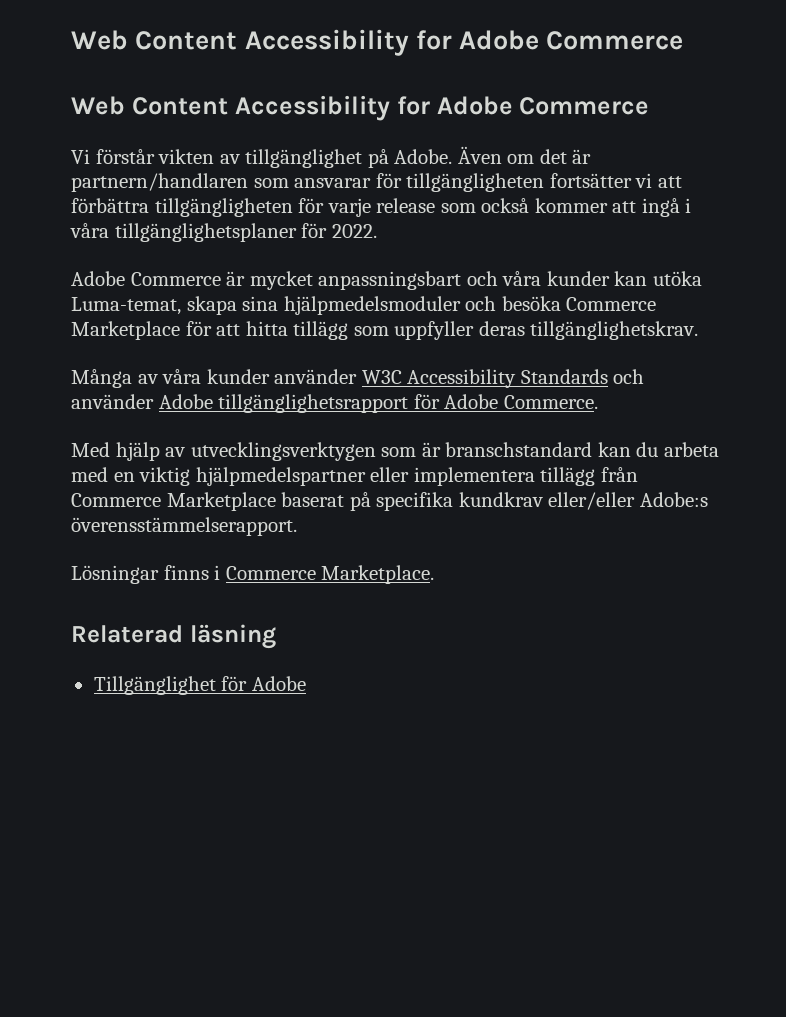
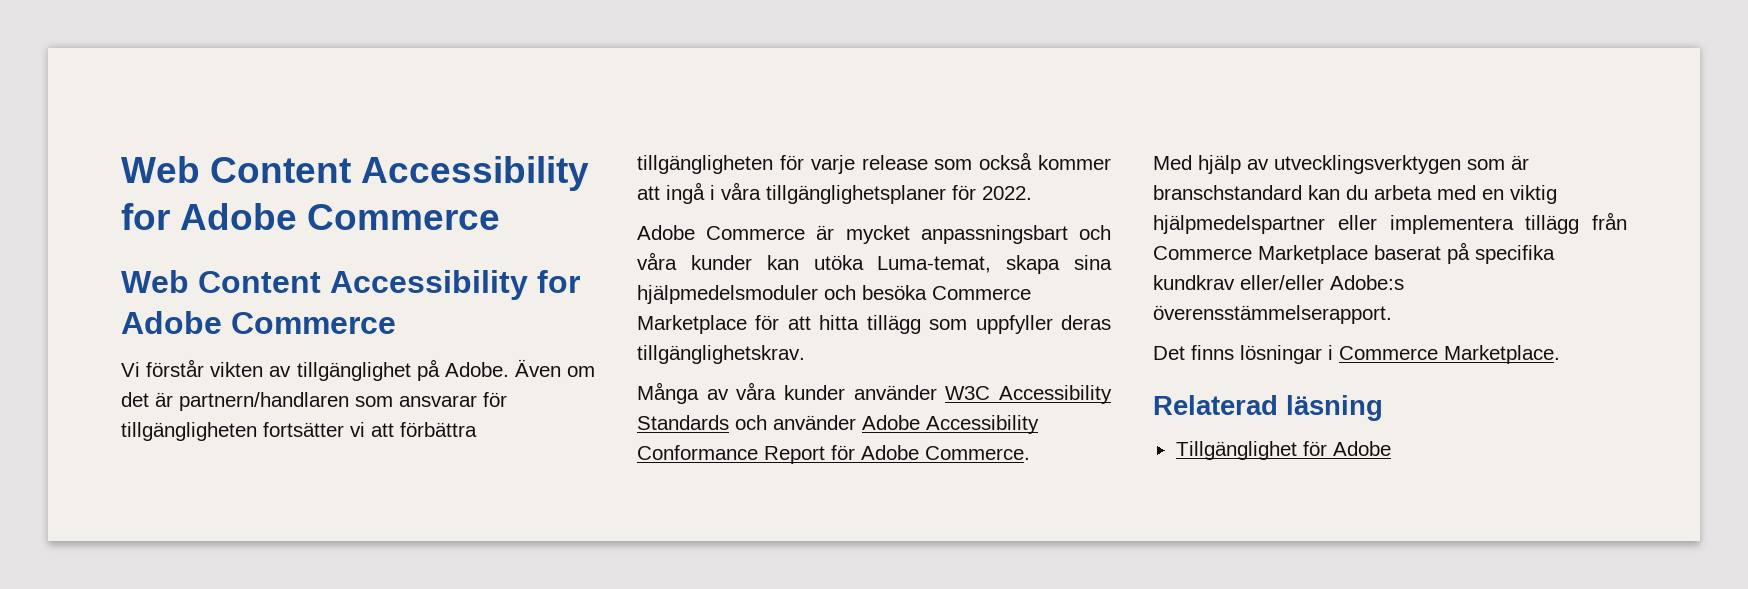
[218,394,409,413] tillgänglighetsrapport -> [926,415,1039,434] [637,445,825,464] Accessibility Conformance Report
[71,565,209,584] Lösningar finns -> [1153,345,1322,364] Det finns lösningar

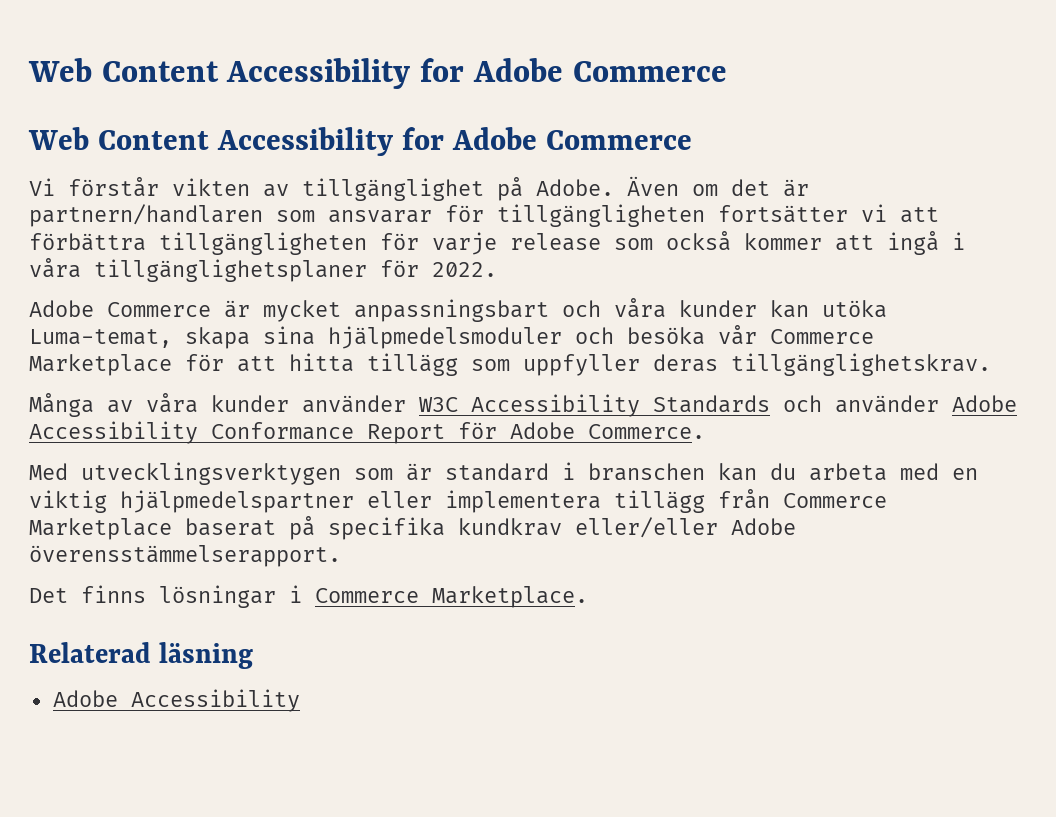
(927, 292) none -> [718,325,757,345] vår
[1198,155,1269,174] hjälp av -> (68, 471) none
[1153,185,1302,200] branschstandard -> [445,462,705,481] standard i branschen
[1330,275,1404,290] Adobe:s -> [731,518,796,535] Adobe
[1175,441,1391,460] Tillgänglighet för Adobe -> [52,689,300,712] Adobe Accessibility

